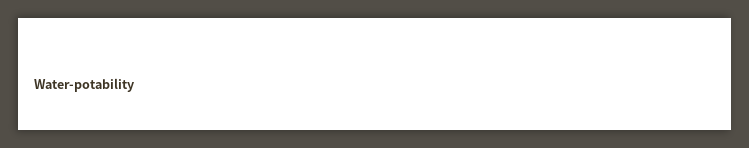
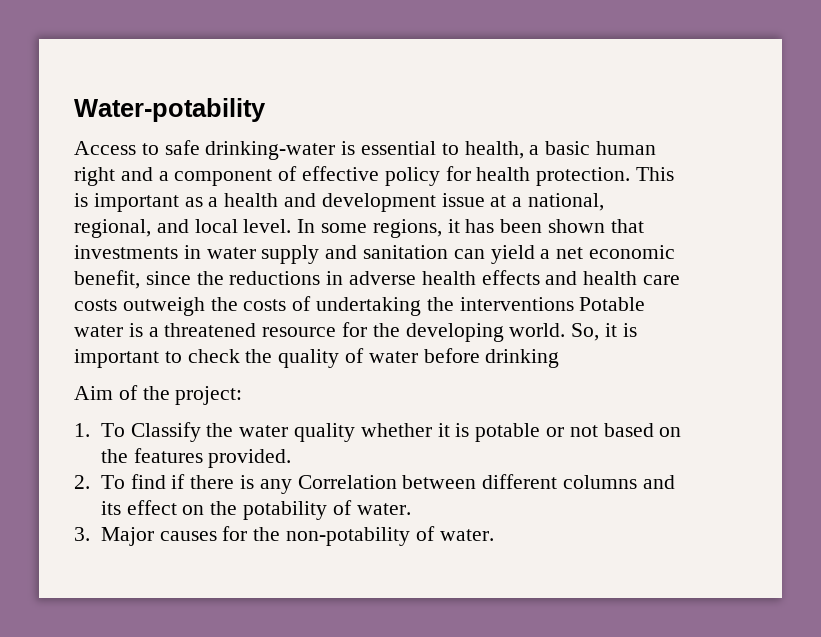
(134, 85) none -> [74,140,657,160] [74,166,675,186] [74,193,605,212] [74,219,644,238] [74,245,676,264] [74,270,681,289] [74,296,646,316] [74,322,637,342] [74,348,560,368] [74,385,243,405] [74,422,682,442] [100,448,292,468] [74,474,675,494] [100,500,411,520] [74,526,494,546] // Access to safe drinking-water is essential to health, a basic human right and a component of effective policy for health protection. This is important as a health and development issue at a national, regional, and local level. In some regions, it has been shown that investments in water supply and sanitation can yield a net economic benefit, since the reductions in adverse health effects and health care costs outweigh the costs of undertaking the interventions Potable water is a threatened resource for the developing world. So, it is important to check the quality of water before drinking // Aim of the project: // 1. To Classify the water quality whether it is potable or not based on the features provided. // 2. To find if there is any Correlation between different columns and its effect on the potability of water. // 3. Major causes for the non-potability of water.

